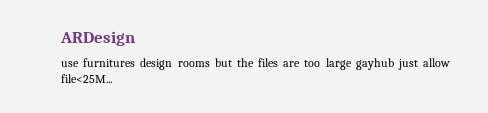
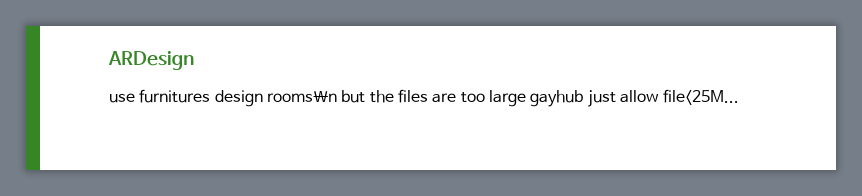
[177,61,210,67] rooms -> [266,91,337,102] rooms\n

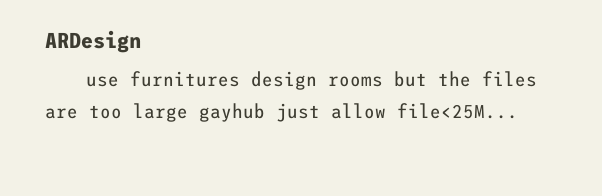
[266,91,337,102] rooms\n -> [328,76,384,87] rooms

